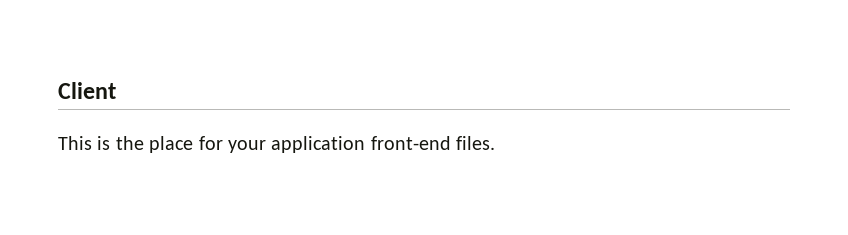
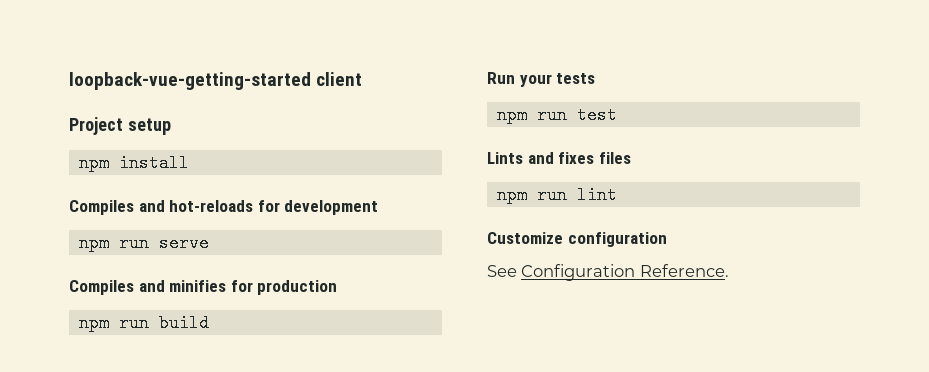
[58,82,116,99] [58,136,496,153] Client // This is the place for your application front-end files. -> [69,72,363,90] [69,117,171,135] [78,154,189,172] [69,200,379,215] [78,234,209,252] [69,280,338,295] [78,314,209,332] [487,72,596,87] [496,106,617,124] [487,152,631,164] [496,186,617,204] [487,232,667,247] [487,264,729,281] loopback-vue-getting-started client // Project setup // npm install // Compiles and hot-reloads for development // npm run serve // Compiles and minifies for production // npm run build // Run your tests // npm run test // Lints and fixes files // npm run lint // Customize configuration // See Configuration Reference.

